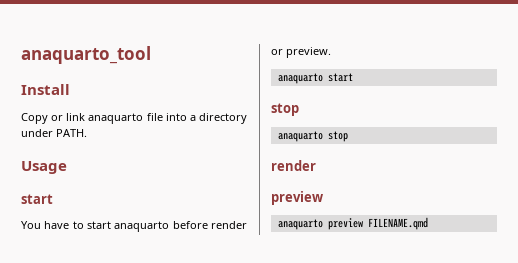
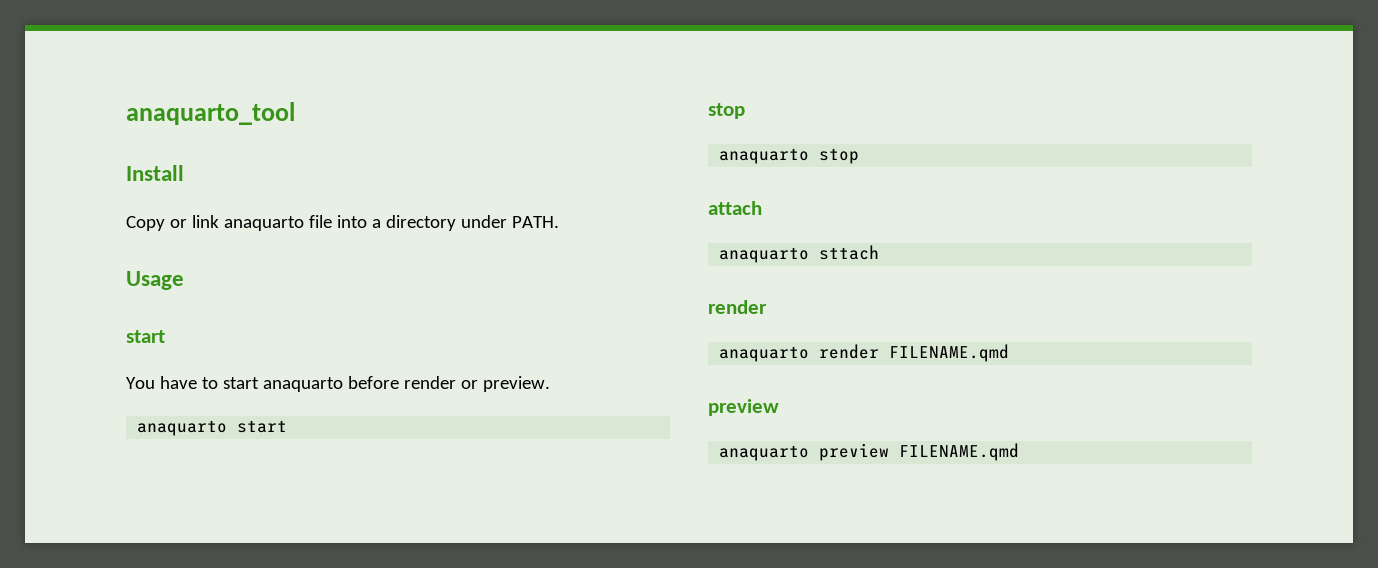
[271,160,316,171] render -> [708,201,762,215] [719,245,880,263] [708,300,767,314] [719,344,1010,362] attach // anaquarto sttach // render // anaquarto render FILENAME.qmd

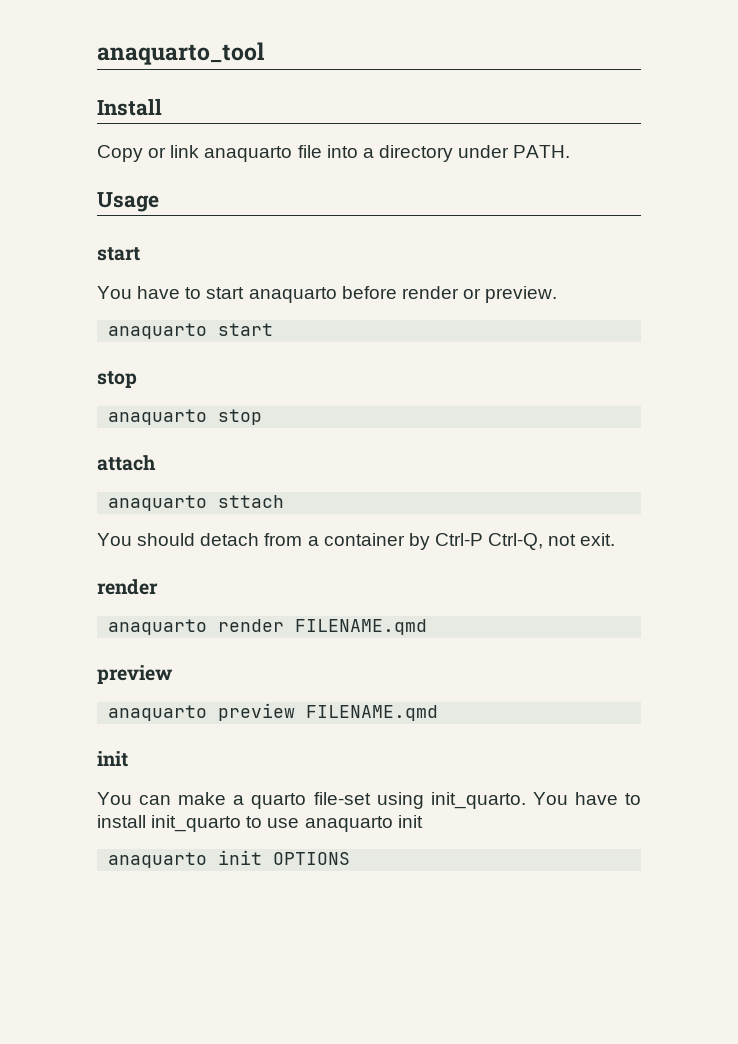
(880, 252) none -> [97,533,616,550] // You should detach from a container by Ctrl-P Ctrl-Q, not exit.
(1020, 452) none -> [97,751,128,767] [97,792,642,809] [97,815,423,832] [108,850,351,868] // init // You can make a quarto file-set using init_quarto. You have to install init_quarto to use anaquarto init // anaquarto init OPTIONS

